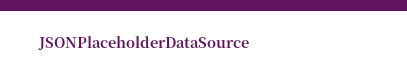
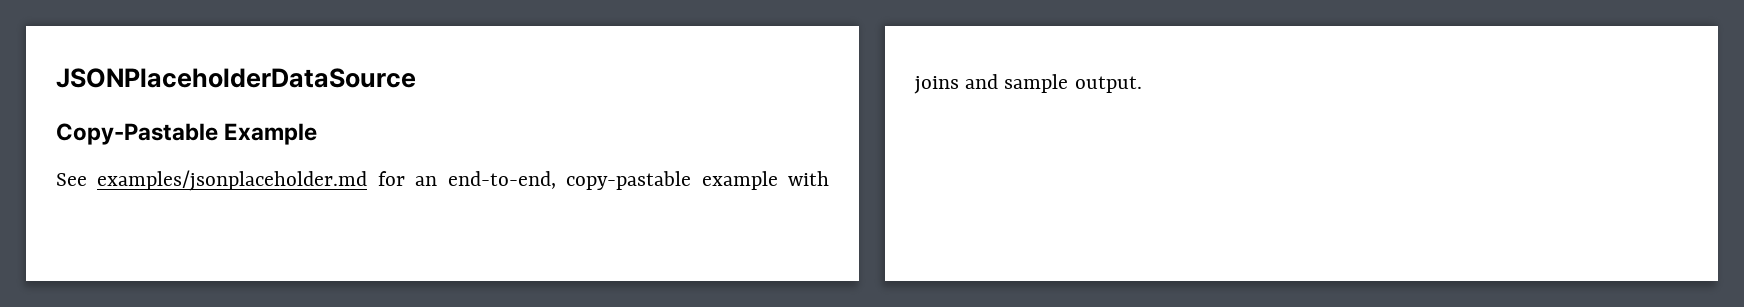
(249, 43) none -> [56,123,318,145] [56,170,830,191] [914,74,1142,94] // Copy-Pastable Example // See examples/jsonplaceholder.md for an end-to-end, copy-pastable example with joins and sample output.

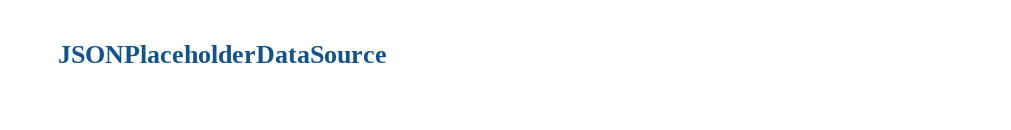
[56,123,318,145] [56,170,830,191] [914,74,1142,94] // Copy-Pastable Example // See examples/jsonplaceholder.md for an end-to-end, copy-pastable example with joins and sample output. -> (387, 54) none

